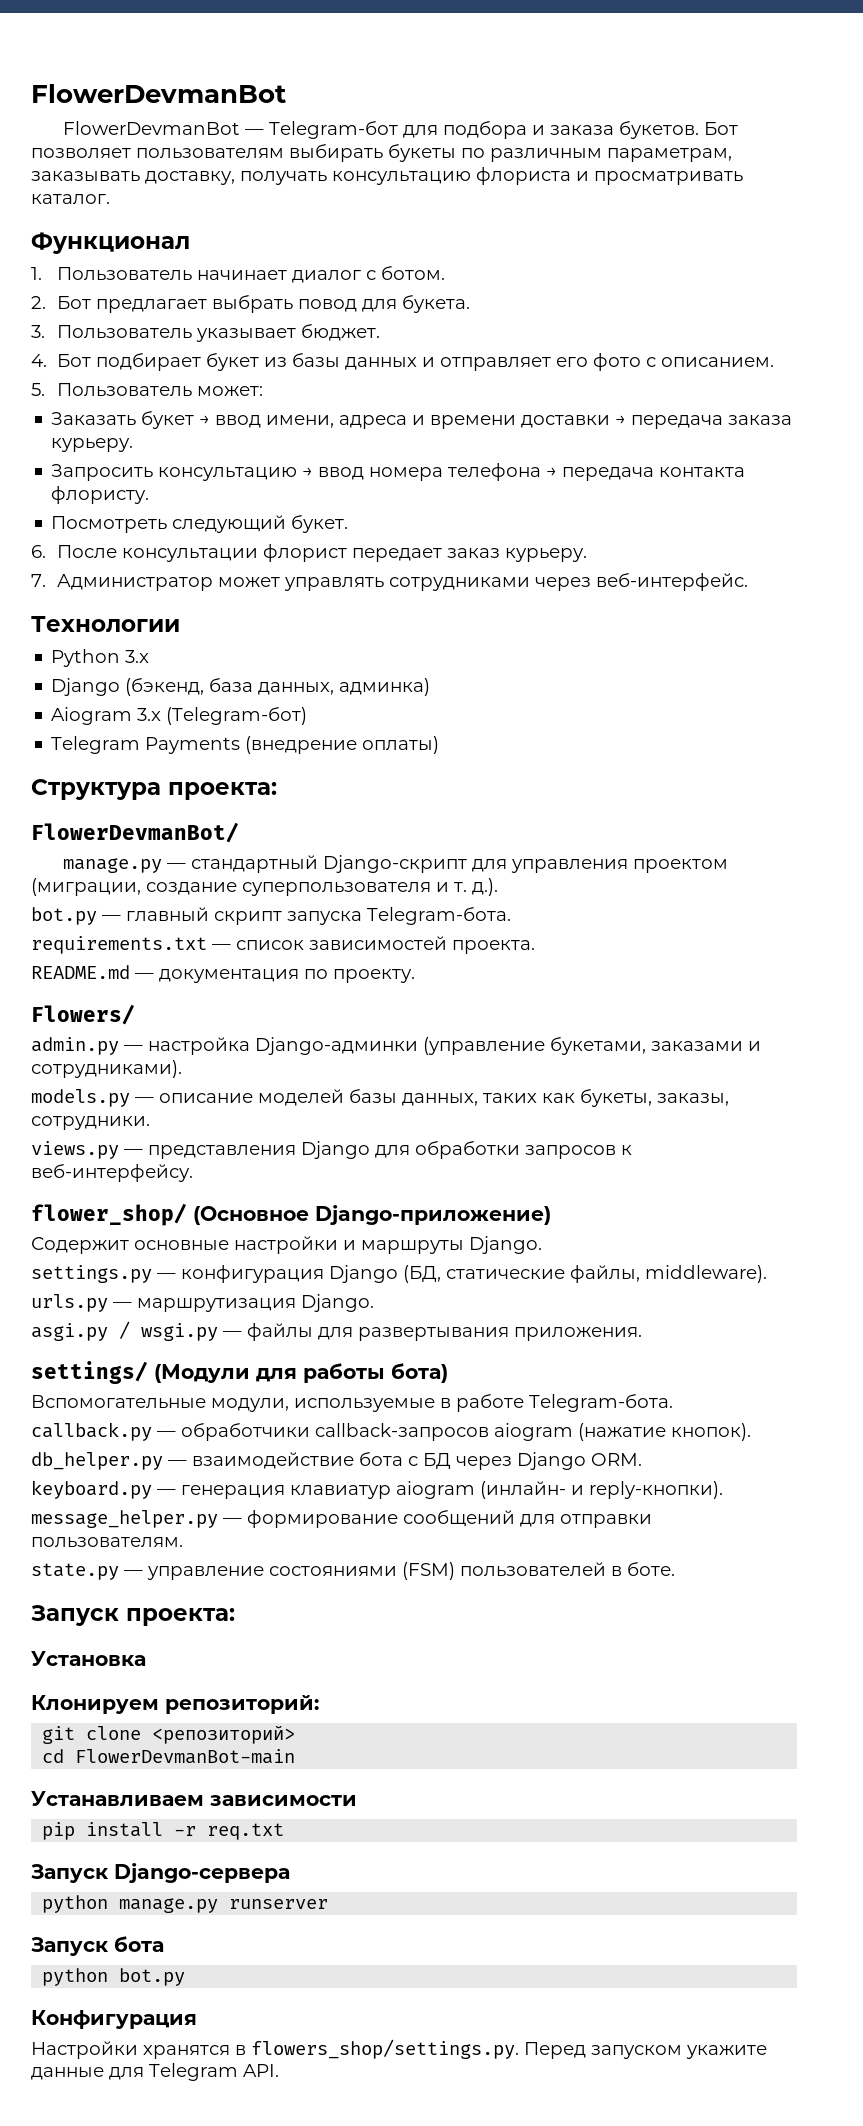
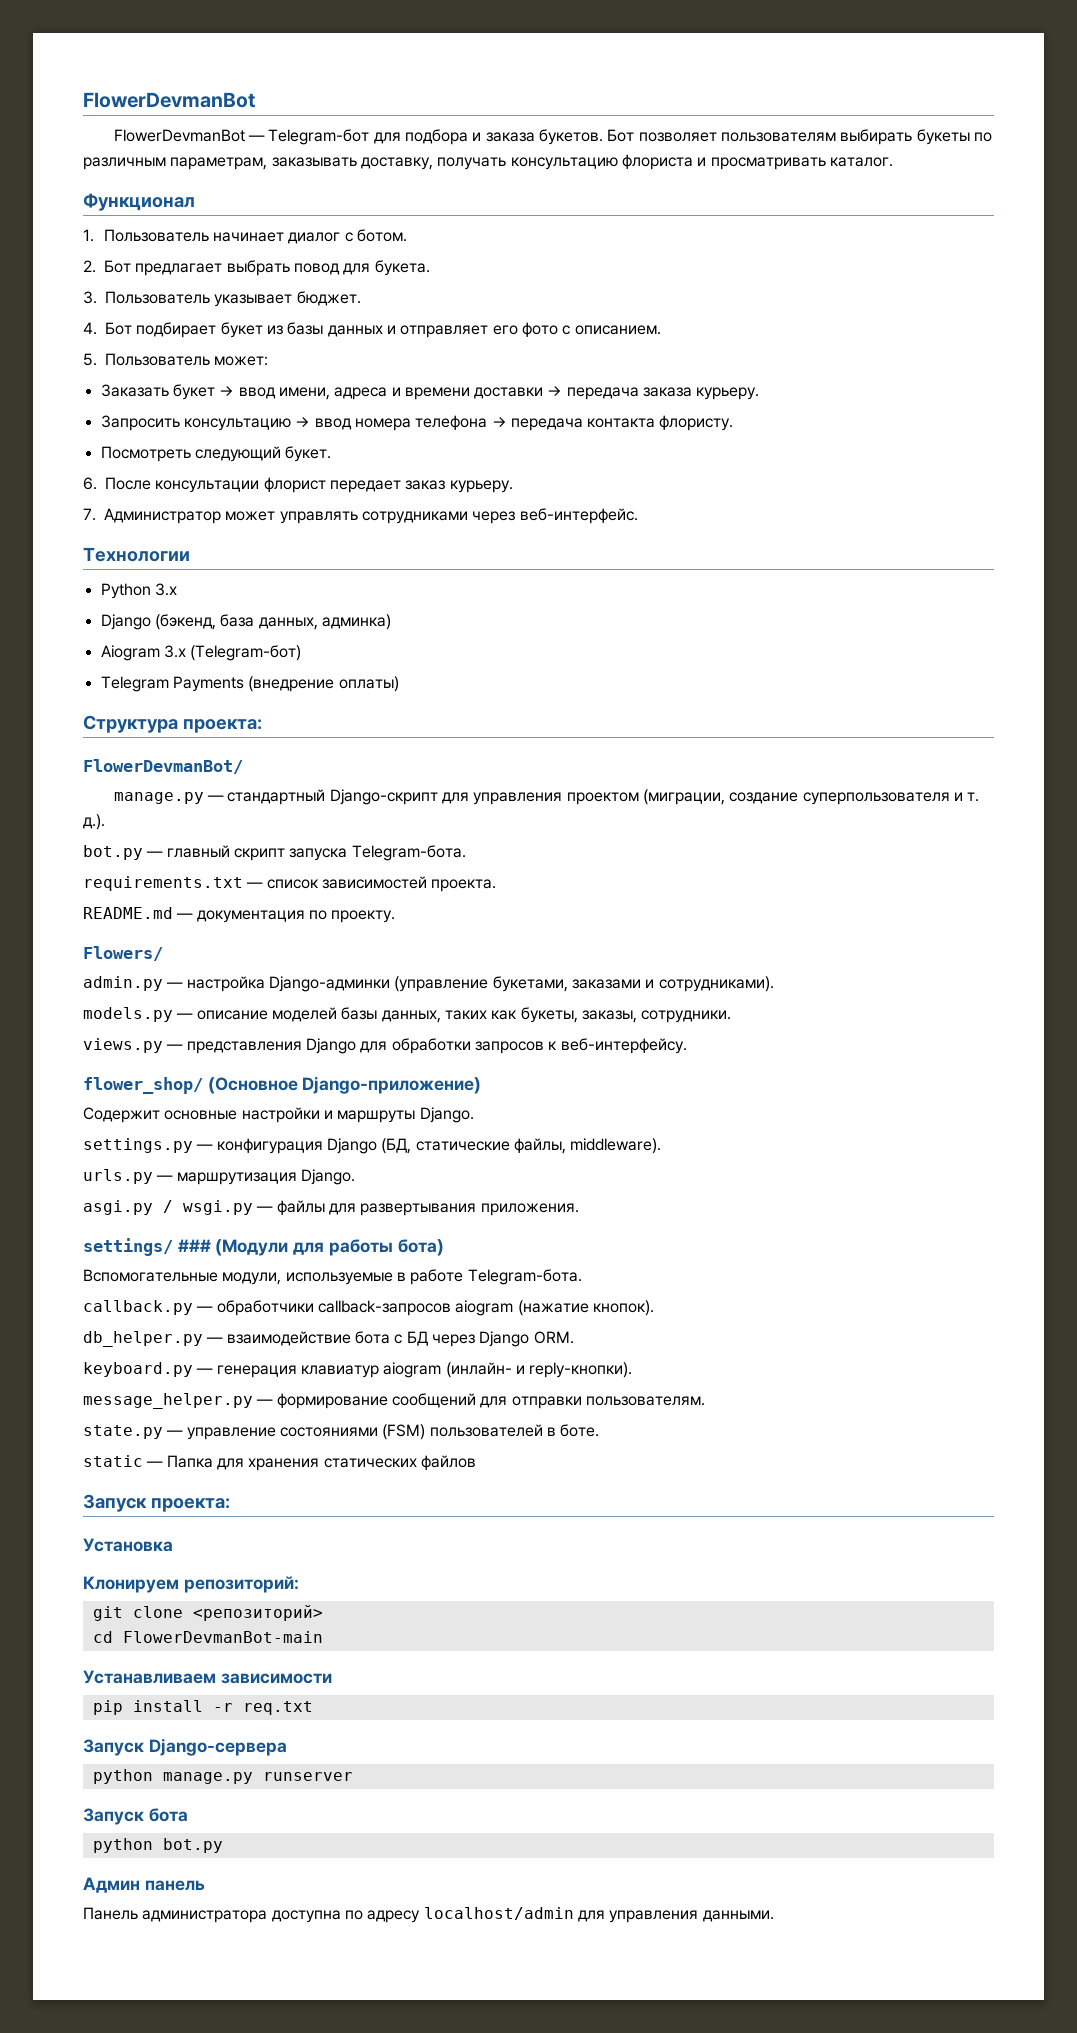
(148, 1372) none -> [177,1239,211,1252] ###
(675, 1569) none -> [83,1455,476,1471] // static — Папка для хранения статических файлов
[31,2010,197,2029] [31,2039,767,2059] [31,2063,279,2081] Конфигурация // Настройки хранятся в flowers_shop/settings.py. Перед запуском укажите данные для Telegram API. -> [83,1877,205,1893] [83,1907,774,1923] Админ панель // Панель администратора доступна по адресу localhost/admin для управления данными.

